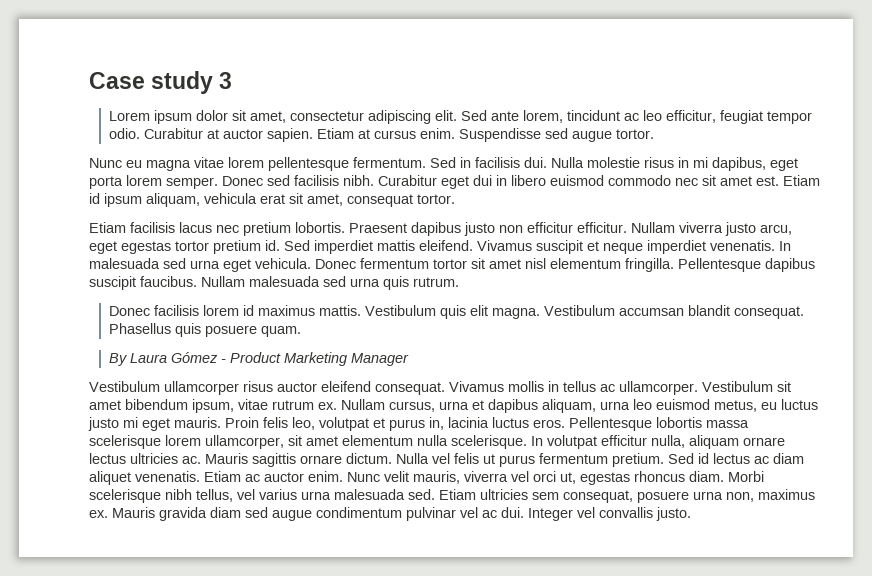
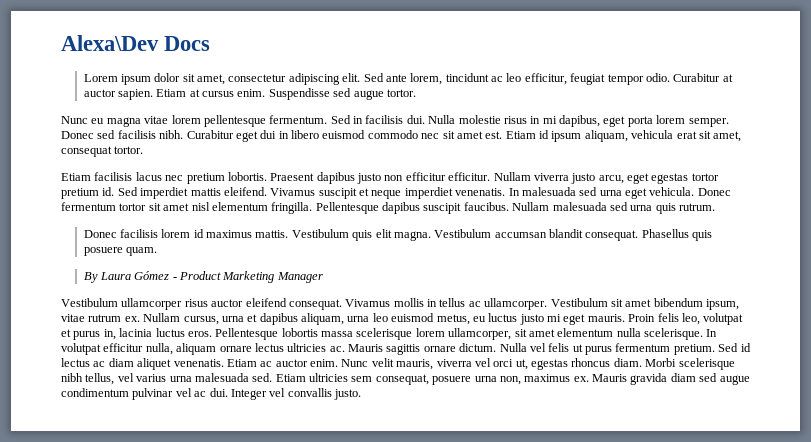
[89,71,233,94] Case study 3 -> [61,35,211,51] Alexa\Dev Docs

